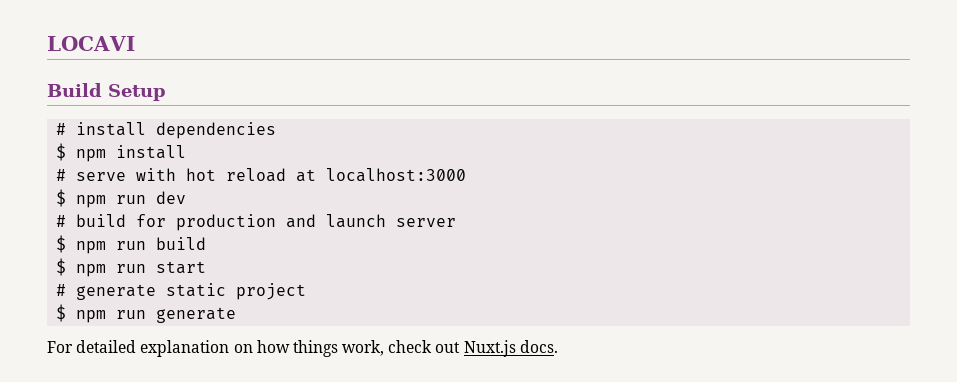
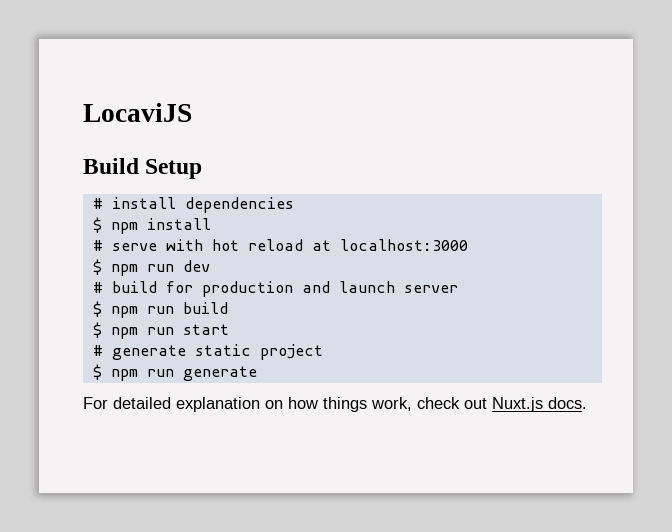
[47,36,135,51] LOCAVI -> [83,103,192,122] LocaviJS

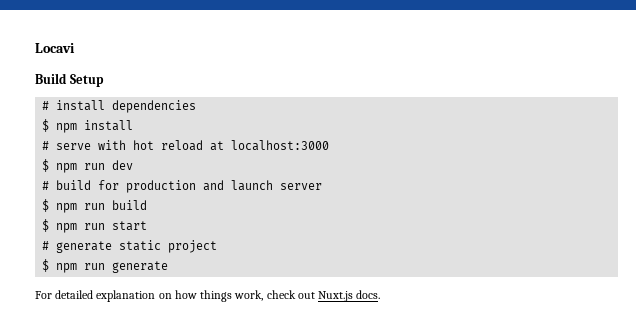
[83,103,192,122] LocaviJS -> [35,43,75,53] Locavi

